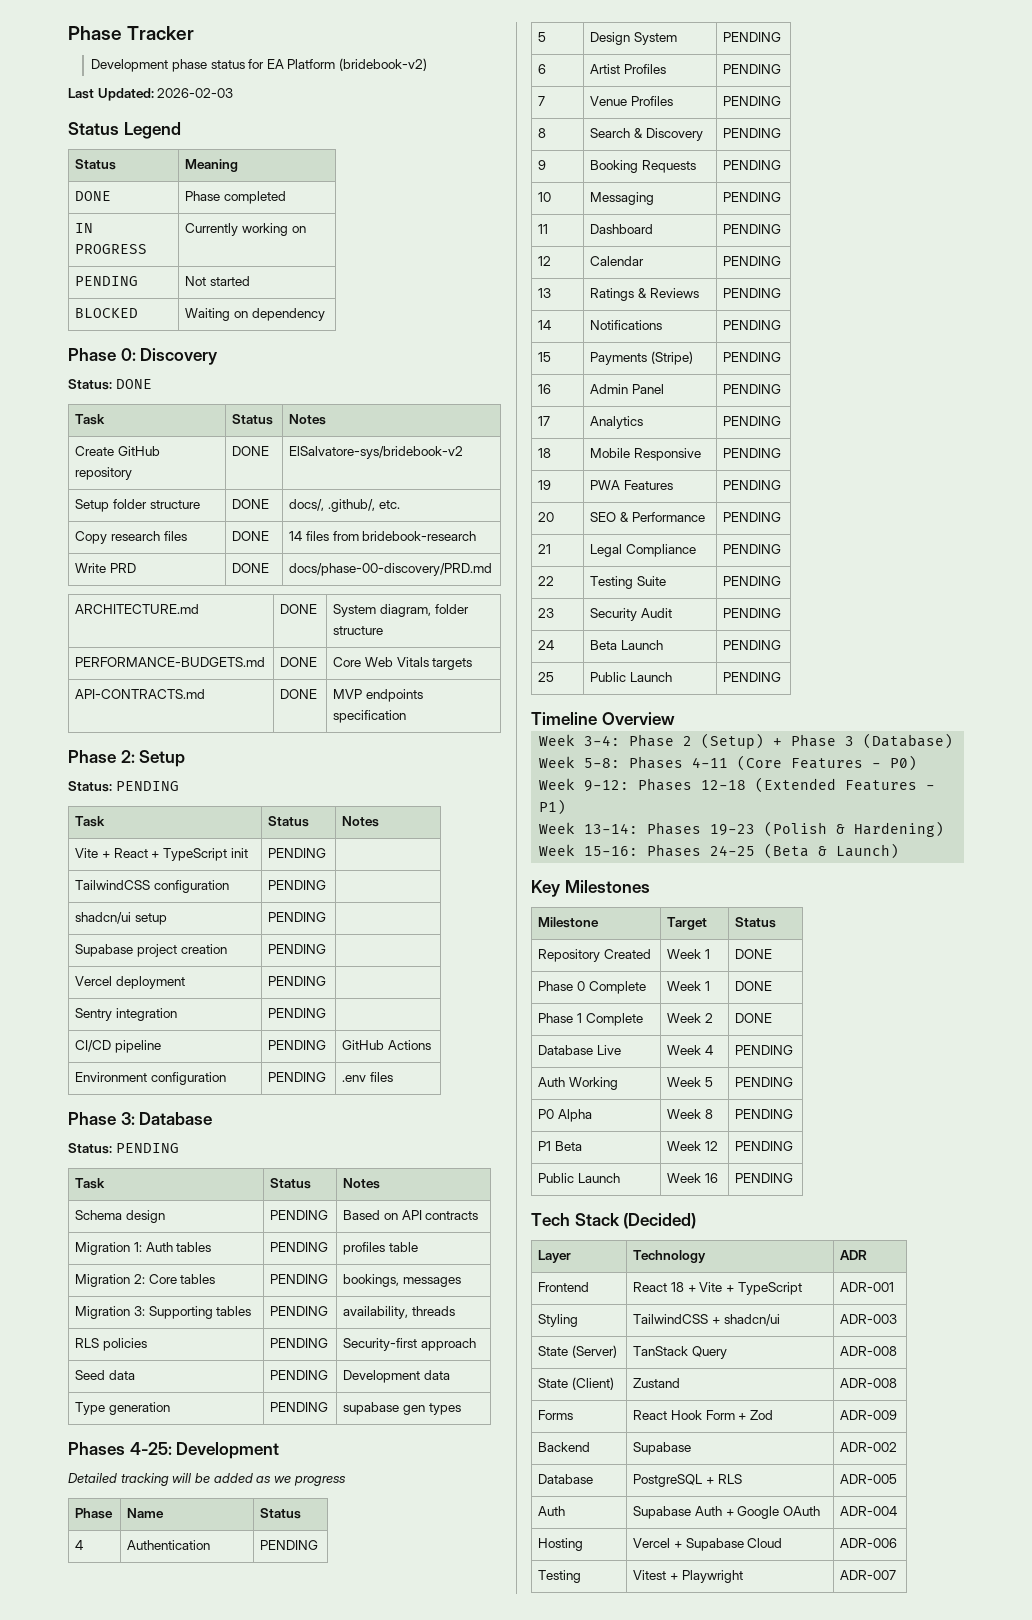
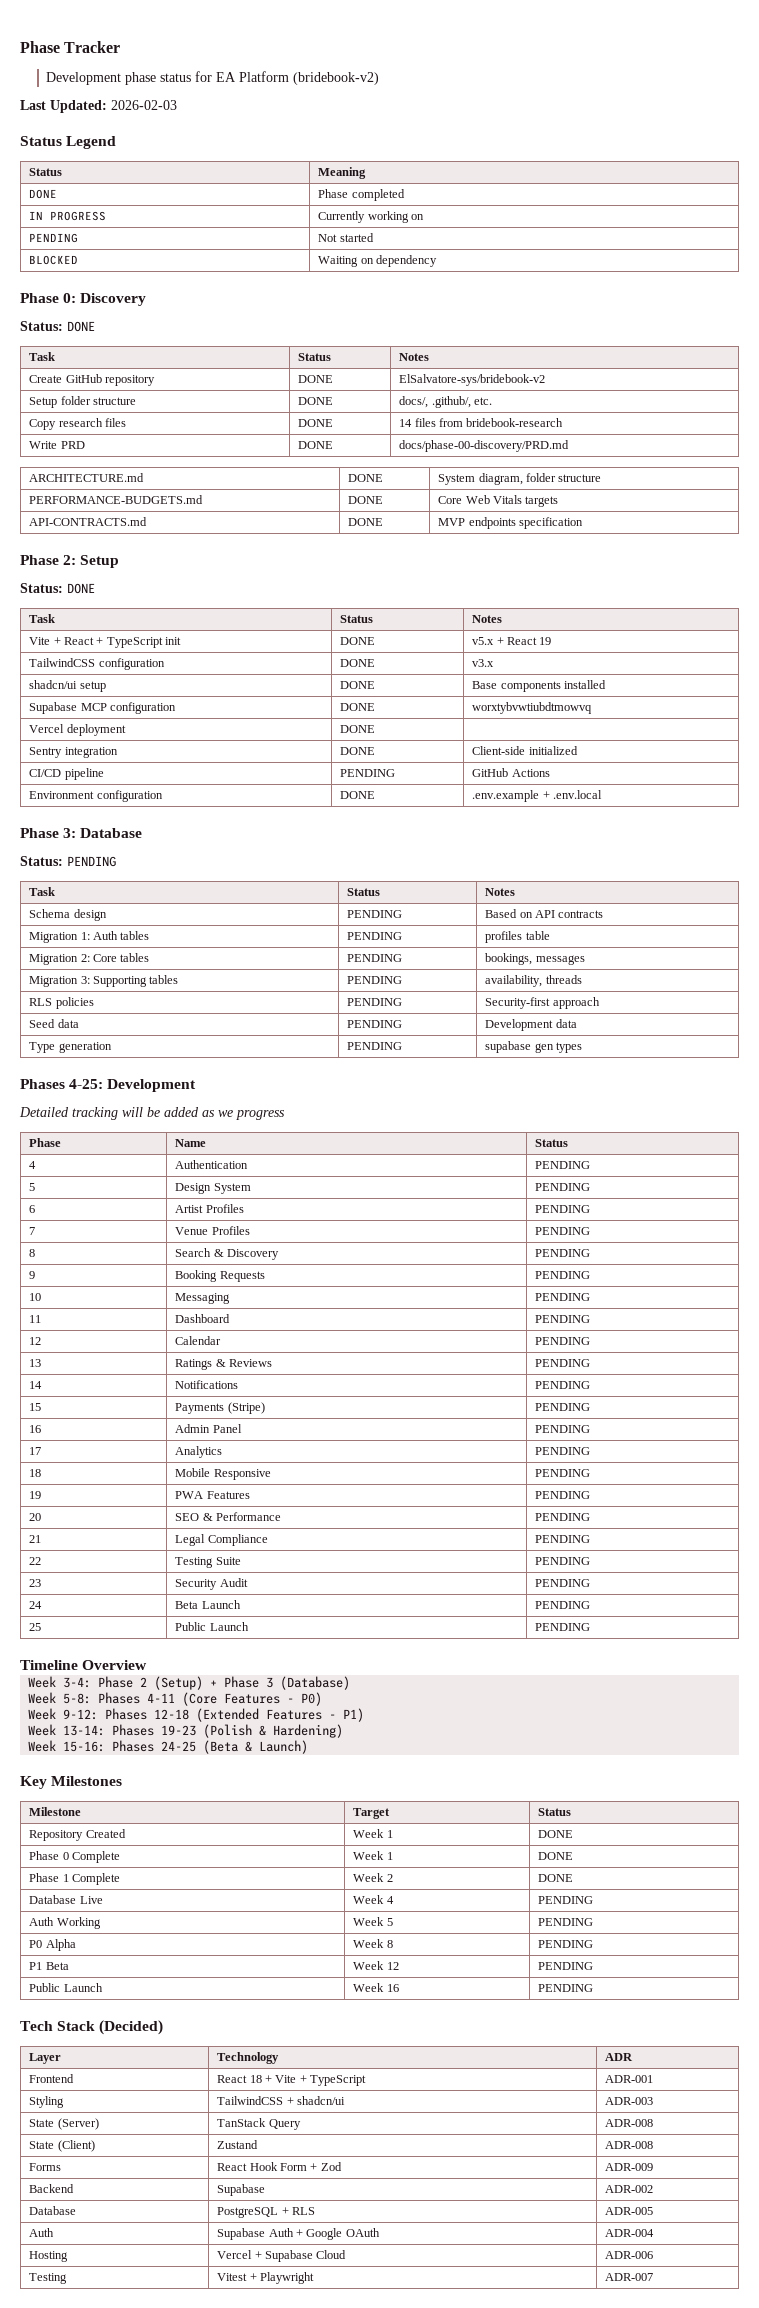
[115,781,179,791] PENDING -> [67,583,95,594] DONE
[268,848,327,858] PENDING | -> [340,637,376,645] [472,637,552,645] DONE | v5.x + React 19
[268,880,327,890] PENDING | -> [340,659,376,667] [472,659,495,667] DONE | v3.x
[268,912,327,922] [75,944,227,957] [268,944,327,954] PENDING | // Supabase project creation | PENDING | -> [340,681,376,689] [472,680,607,692] [29,702,177,714] [340,703,376,711] [472,702,593,714] DONE | Base components installed // Supabase MCP configuration | DONE | worxtybvwtiubdtmowvq
[268,976,327,986] PENDING -> [340,725,376,733] DONE
[268,1008,327,1018] PENDING | -> [340,747,376,755] [472,746,578,755] DONE | Client-side initialized
[268,1072,327,1082] [342,1072,394,1082] PENDING | .env files -> [340,791,376,799] [472,790,603,802] DONE | .env.example + .env.local

